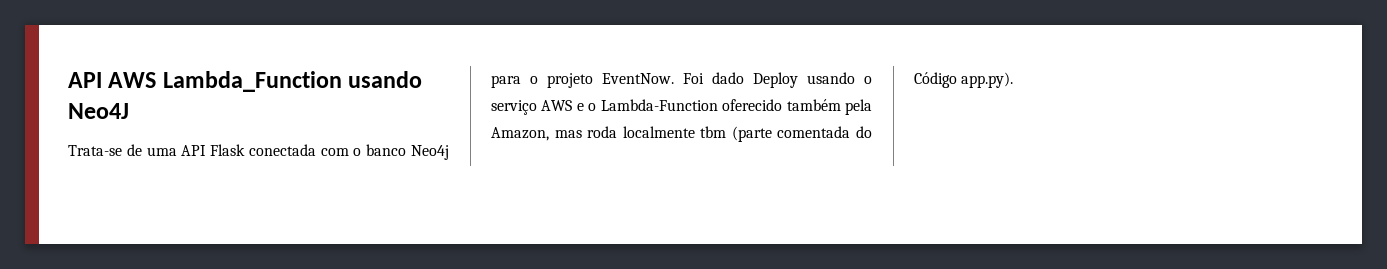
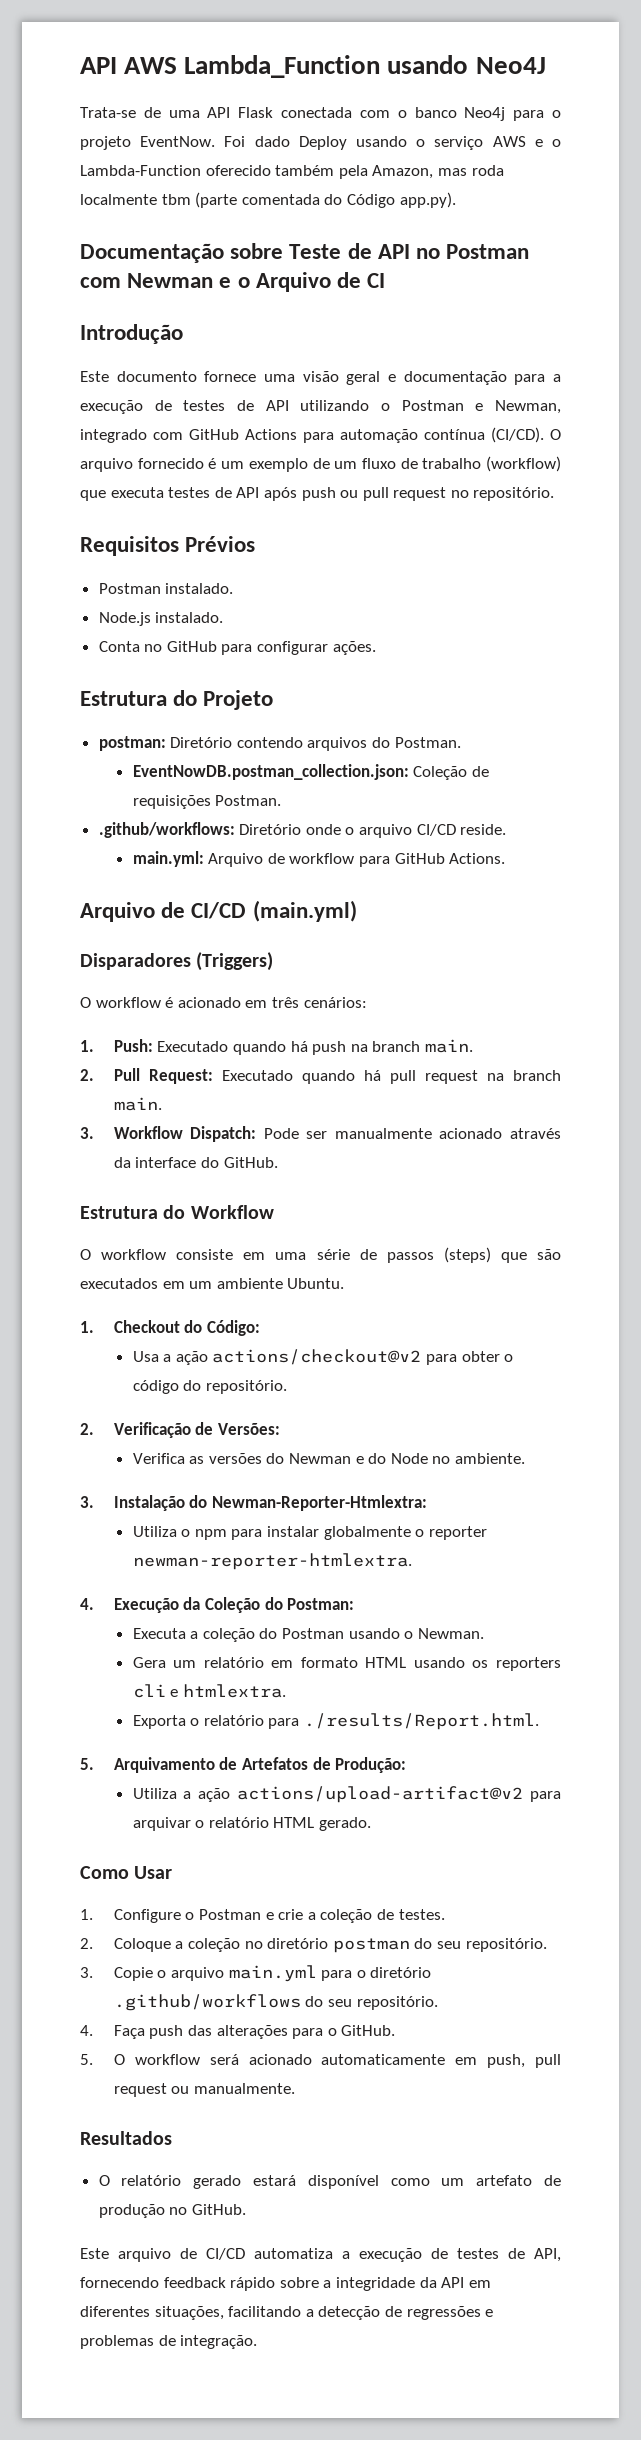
(1014, 80) none -> [80,243,530,263] [80,272,386,292] [80,324,183,344] [80,371,561,385] [80,400,561,414] [80,427,561,443] [80,456,561,472] [80,487,555,501] [80,536,256,556] [98,583,234,594] [98,612,224,626] [98,641,376,655] [80,690,274,710] [98,736,461,751] [132,764,489,780] [132,795,282,809] [98,822,507,838] [132,851,506,867] [80,900,357,922] [80,952,274,971] [80,997,367,1008] [80,1039,474,1055] [80,1068,561,1084] [113,1097,162,1111] [80,1126,561,1142] [113,1157,278,1168] [80,1205,274,1219] [80,1247,562,1263] [80,1278,345,1289] [80,1320,261,1336] [132,1349,514,1365] [132,1380,287,1394] [80,1422,281,1438] [132,1453,525,1464] [80,1495,428,1511] [132,1526,487,1540] [132,1553,412,1570] [80,1597,355,1613] [132,1628,484,1642] [132,1657,561,1671] [132,1684,286,1698] [132,1713,539,1730] [80,1757,407,1773] [132,1786,561,1803] [132,1817,371,1831] [80,1866,173,1879] [80,1909,445,1923] [80,1938,547,1953] [80,1965,432,1982] [113,1994,438,2011] [80,2025,396,2039] [80,2054,561,2068] [113,2083,296,2097] [80,2131,172,2145] [98,2175,561,2189] [98,2204,246,2218] [80,2248,561,2262] [80,2277,491,2291] [80,2306,494,2320] [80,2335,258,2349] // Documentação sobre Teste de API no Postman com Newman e o Arquivo de CI // Introdução // Este documento fornece uma visão geral e documentação para a execução de testes de API utilizando o Postman e Newman, integrado com GitHub Actions para automação contínua (CI/CD). O arquivo fornecido é um exemplo de um fluxo de trabalho (workflow) que executa testes de API após push ou pull request no repositório. // Requisitos Prévios // Postman instalado. // Node.js instalado. // Conta no GitHub para configurar ações. // Estrutura do Projeto // postman: Diretório contendo arquivos do Postman. // EventNowDB.postman_collection.json: Coleção de requisições Postman. // .github/workflows: Diretório onde o arquivo CI/CD reside. // main.yml: Arquivo de workflow para GitHub Actions. // Arquivo de CI/CD (main.yml) // Disparadores (Triggers) // O workflow é acionado em três cenários: // 1. Push: Executado quando há push na branch main. // 2. Pull Request: Executado quando há pull request na branch main. // 3. Workflow Dispatch: Pode ser manualmente acionado através da interface do GitHub. // Estrutura do Workflow // O workflow consiste em uma série de passos (steps) que são executados em um ambiente Ubuntu. // 1. Checkout do Código: // Usa a ação actions/checkout@v2 para obter o código do repositório. // 2. Verificação de Versões: // Verifica as versões do Newman e do Node no ambiente. // 3. Instalação do Newman-Reporter-Htmlextra: // Utiliza o npm para instalar globalmente o reporter newman-reporter-htmlextra. // 4. Execução da Coleção do Postman: // Executa a coleção do Postman usando o Newman. // Gera um relatório em formato HTML usando os reporters cli e htmlextra. // Exporta o relatório para ./results/Report.html. // 5. Arquivamento de Artefatos de Produção: // Utiliza a ação actions/upload-artifact@v2 para arquivar o relatório HTML gerado. // Como Usar // 1. Configure o Postman e crie a coleção de testes. // 2. Coloque a coleção no diretório postman do seu repositório. // 3. Copie o arquivo main.yml para o diretório .github/workflows do seu repositório. // 4. Faça push das alterações para o GitHub. // 5. O workflow será acionado automaticamente em push, pull request ou manualmente. // Resultados // O relatório gerado estará disponível como um artefato de produção no GitHub. // Este arquivo de CI/CD automatiza a execução de testes de API, fornecendo feedback rápido sobre a integridade da API em diferentes situações, facilitando a detecção de regressões e problemas de integração.

